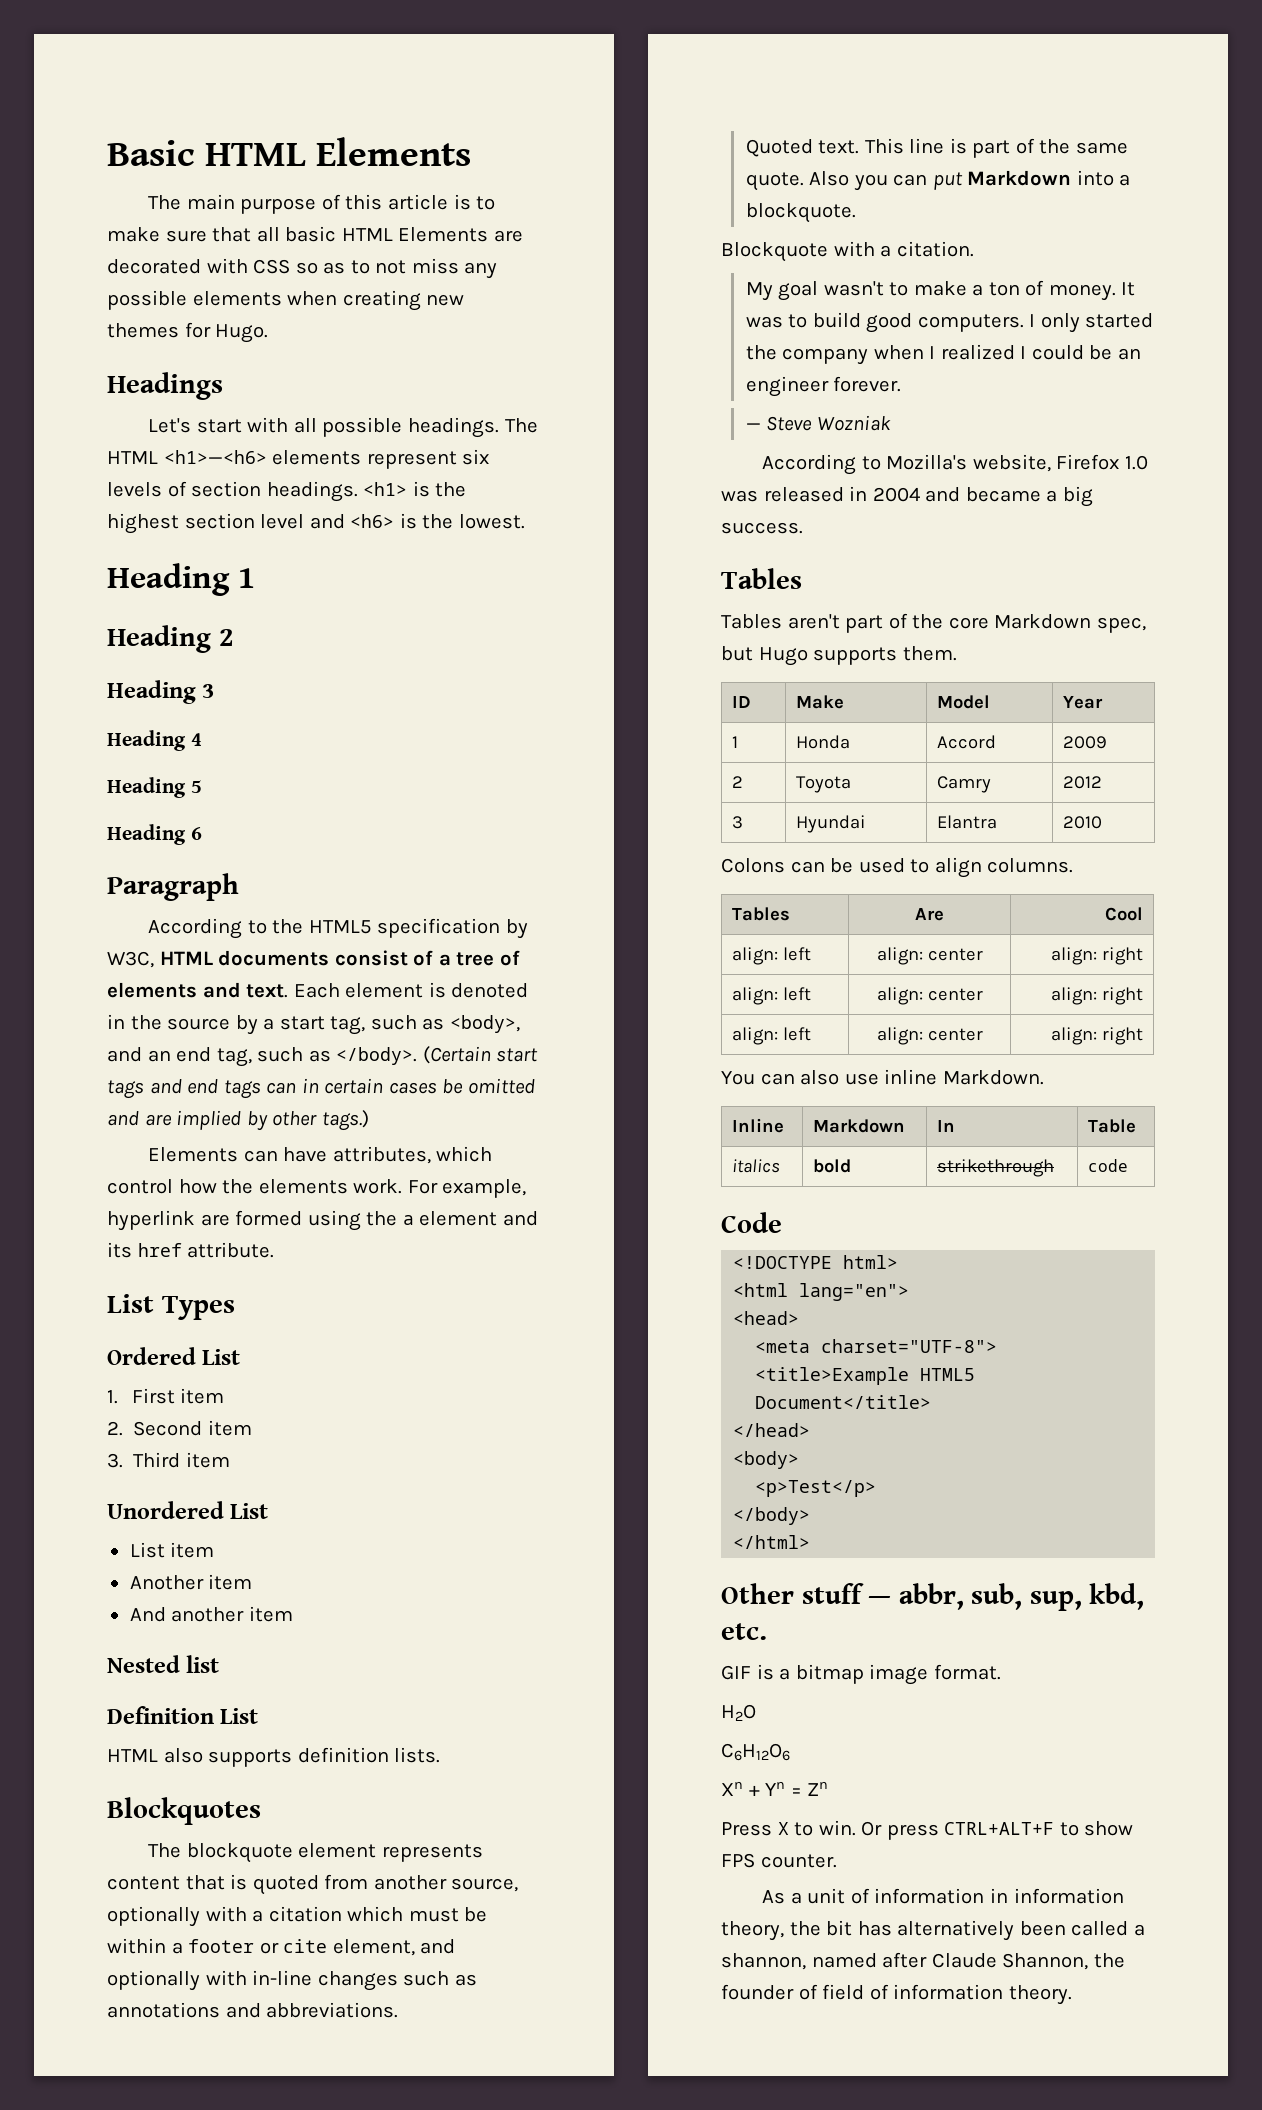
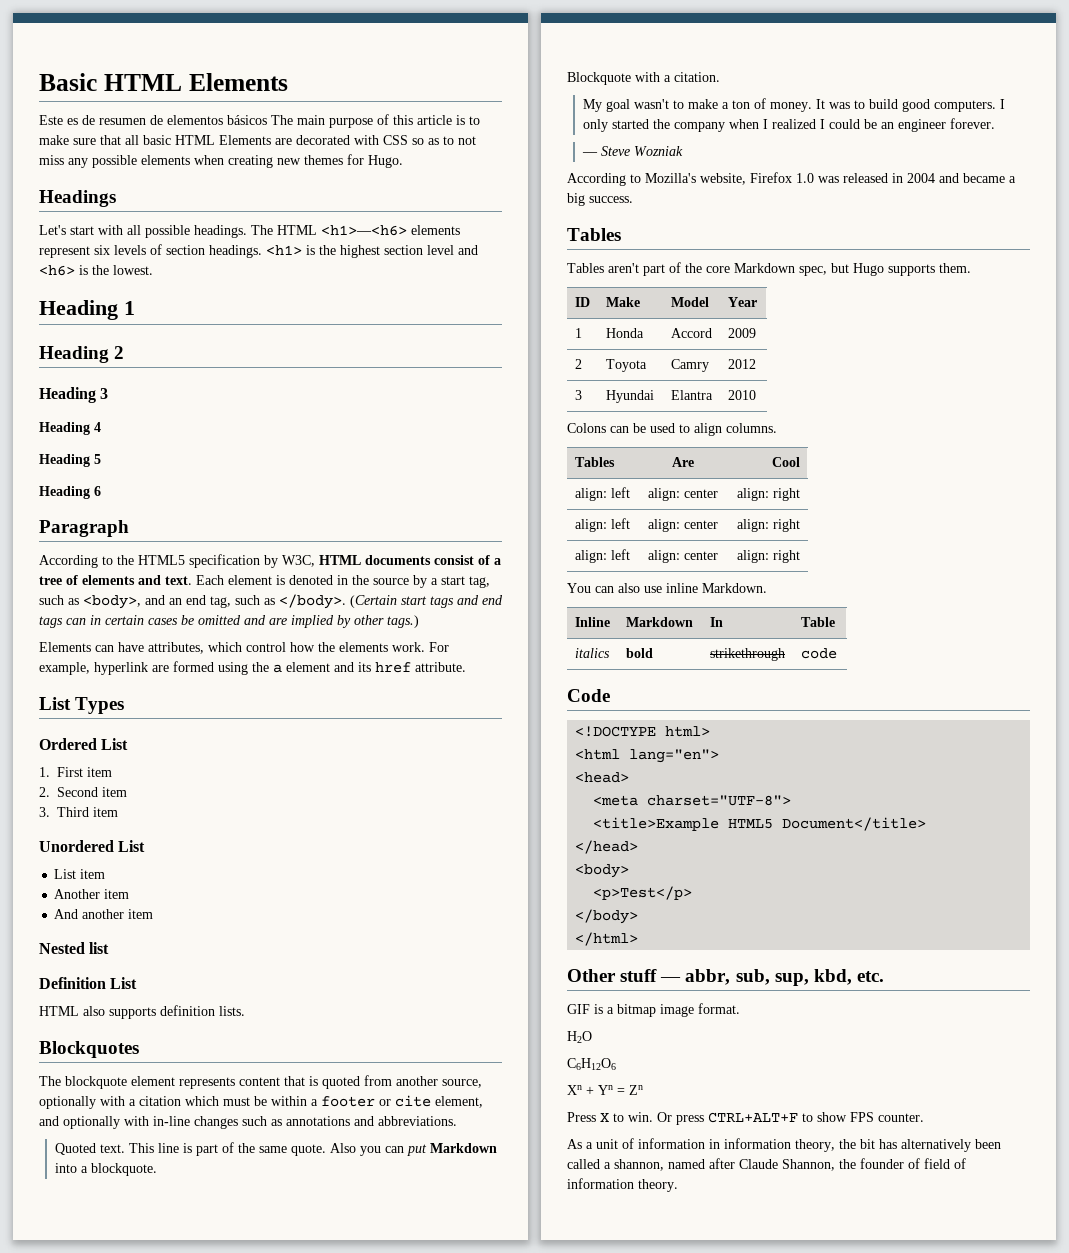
(472, 151) none -> [39,115,267,125] Este es de resumen de elementos básicos

